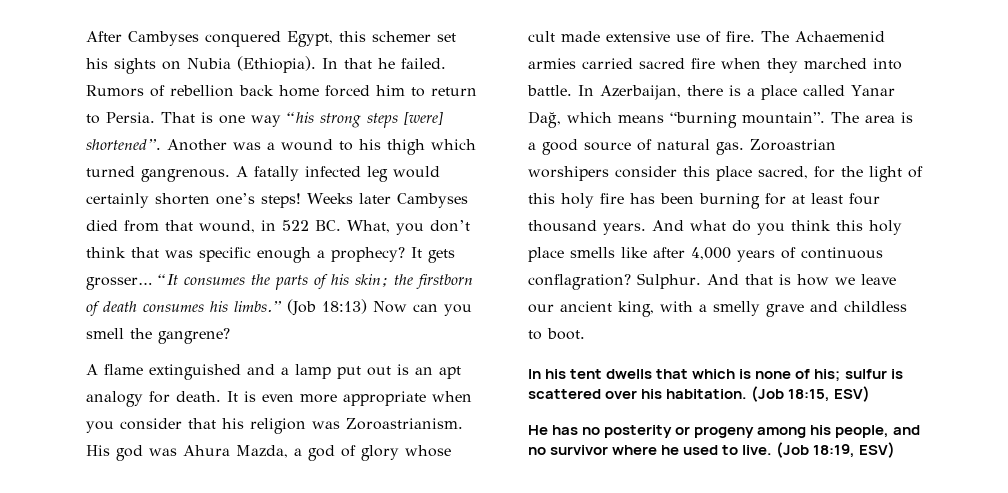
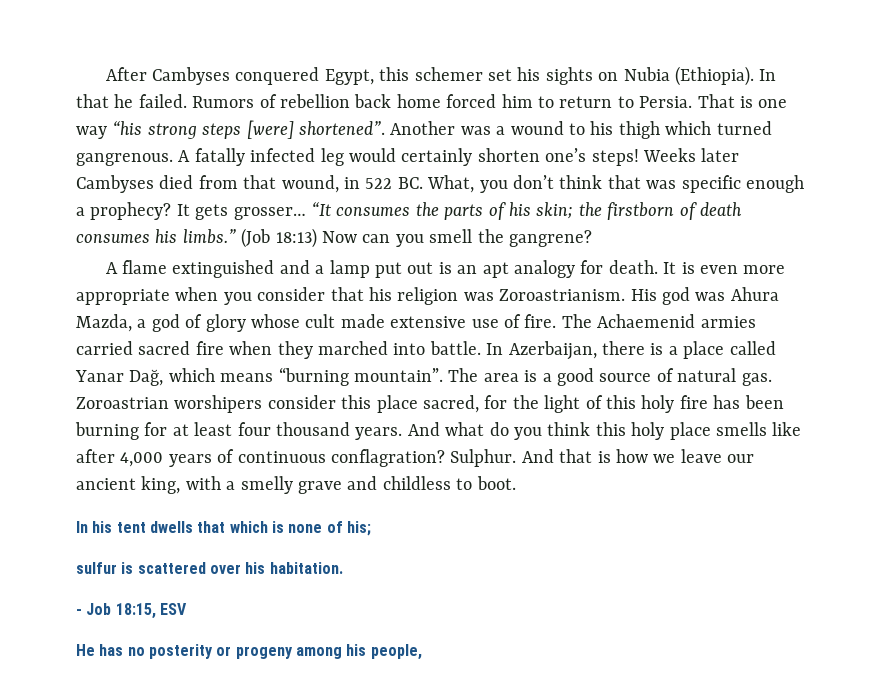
(841, 375) none -> (371, 528) //
[751,386,871,402] (Job 18:15, ESV) -> [76,603,187,619] // - Job 18:15, ESV
[893,425,921,435] [528,442,896,458] and no survivor where he used to live. (Job 18:19, ESV) -> (422, 652) none

